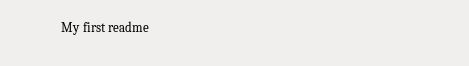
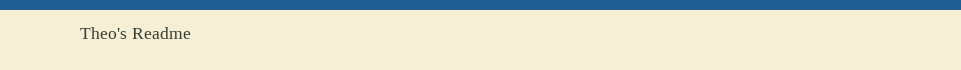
[61,21,150,35] My first readme -> [80,27,191,39] Theo's Readme

